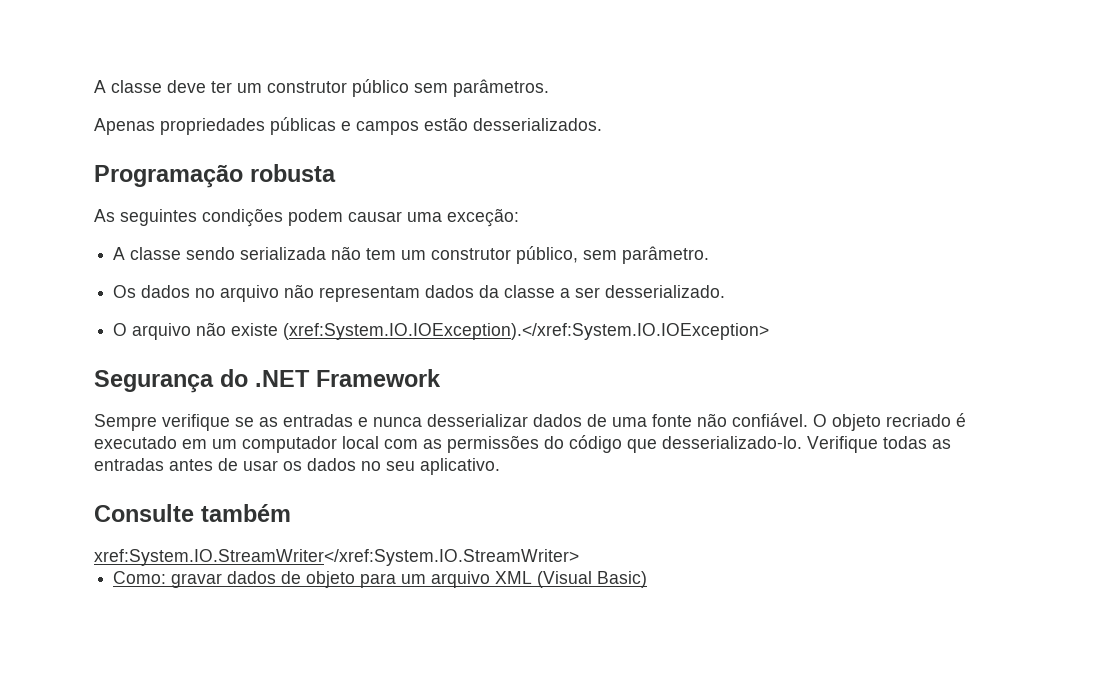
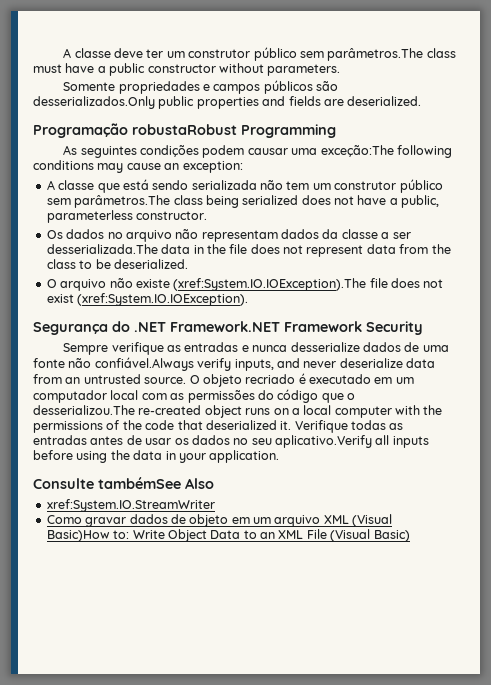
[453,79,549,97] [94,117,602,135] parâmetros. // Apenas propriedades públicas e campos estão desserializados. -> [327,48,456,61] [33,63,341,76] [63,80,339,94] [33,96,422,109] parâmetros.The class must have a public constructor without parameters. // Somente propriedades e campos públicos são desserializados.Only public properties and fields are deserialized.
[250,164,336,182] robusta -> [132,124,336,138] robustaRobust Programming
[447,208,519,227] [113,247,182,260] exceção: // A classe -> [320,145,452,158] [33,160,243,173] [46,179,149,193] exceção:The following conditions may cause an exception: // A classe que está
[516,246,710,264] público, sem parâmetro. -> [399,179,443,193] [46,195,440,208] [46,210,208,223] público sem parâmetros.The class being serialized does not have a public, parameterless constructor.
[605,285,726,298] [113,322,770,340] desserializado. // O arquivo não existe (xref:System.IO.IOException).</xref:System.IO.IOException> -> [46,244,451,257] [46,259,188,269] [46,278,444,291] [46,293,249,306] desserializada.The data in the file does not represent data from the class to be deserialized. // O arquivo não existe (xref:System.IO.IOException).The file does not exist (xref:System.IO.IOException).
(310, 378) none -> [170,321,280,332] Framework.NET
(441, 378) none -> [366,321,423,335] Security
[235,417,254,427] se -> (164, 348) none
[427,414,528,427] desserializar -> [290,342,360,352] desserialize
[732,413,808,427] confiável. -> [94,357,435,371] [33,374,187,384] confiável.Always verify inputs, and never deserialize data from an untrusted source.
[662,436,802,449] desserializado-lo. -> [347,393,355,400] [33,405,443,418] [33,420,292,433] o desserializou.The re-created object runs on a local computer with the permissions of the code that deserialized it.
[420,458,500,475] [94,504,291,522] [94,549,579,566] [113,571,167,584] aplicativo. // Consulte também // xref:System.IO.StreamWriter</xref:System.IO.StreamWriter> // Como: -> [275,435,429,448] [33,450,280,463] [33,477,214,489] [46,499,215,512] [46,515,82,524] aplicativo.Verify all inputs before using the data in your application. // Consulte tambémSee Also // xref:System.IO.StreamWriter // Como
[360,573,397,588] para -> [231,517,250,524] em
(593, 579) none -> [46,529,371,542] Basic)How to: Write Object Data to an XML File (Visual

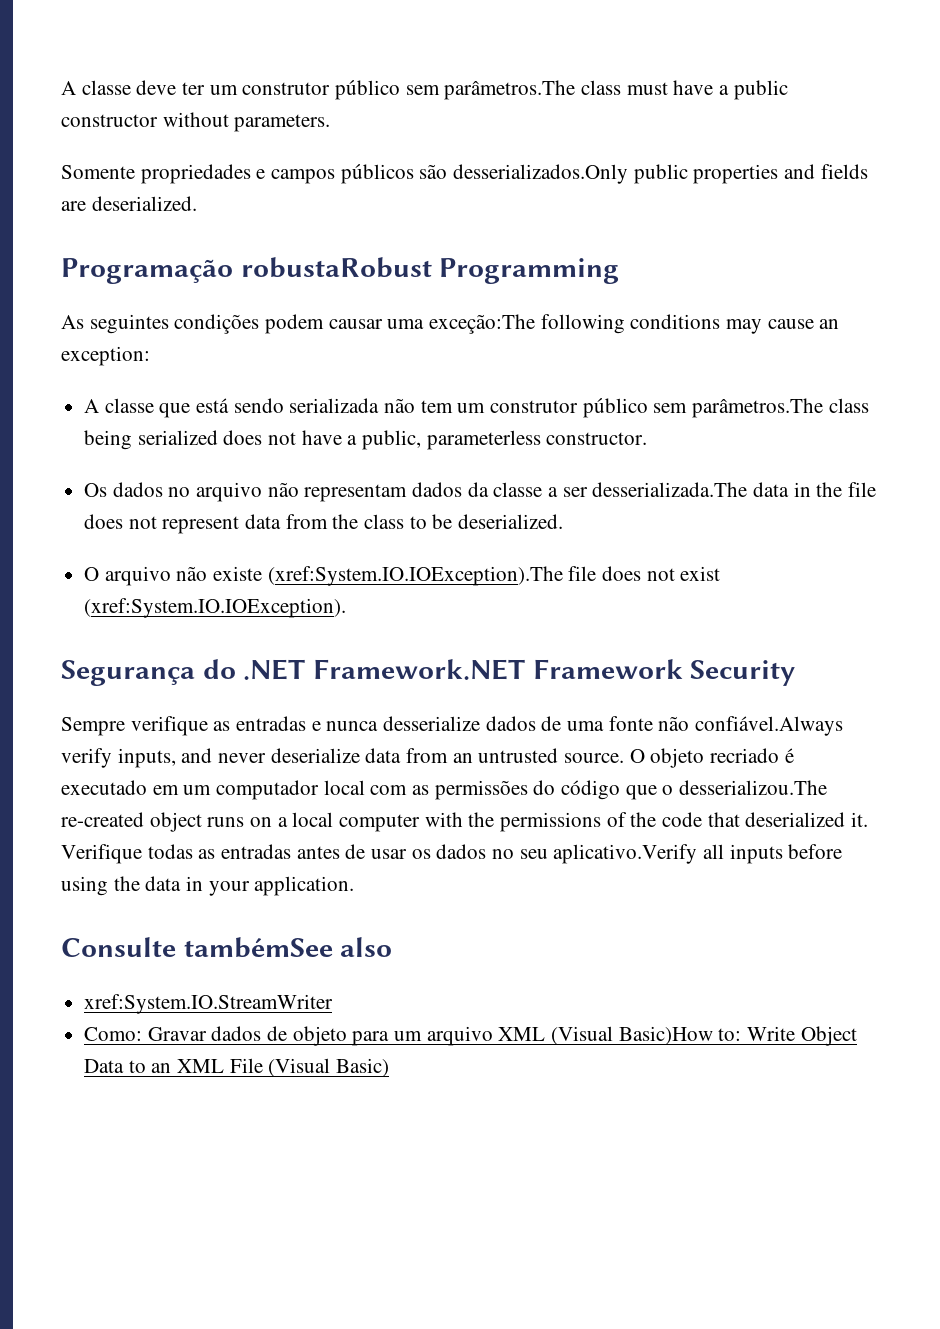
[185,478,214,489] Also -> [340,937,393,957] also
[46,515,127,527] Como gravar -> [84,1027,207,1041] Como: Gravar
[231,517,250,524] em -> [352,1031,390,1046] para

